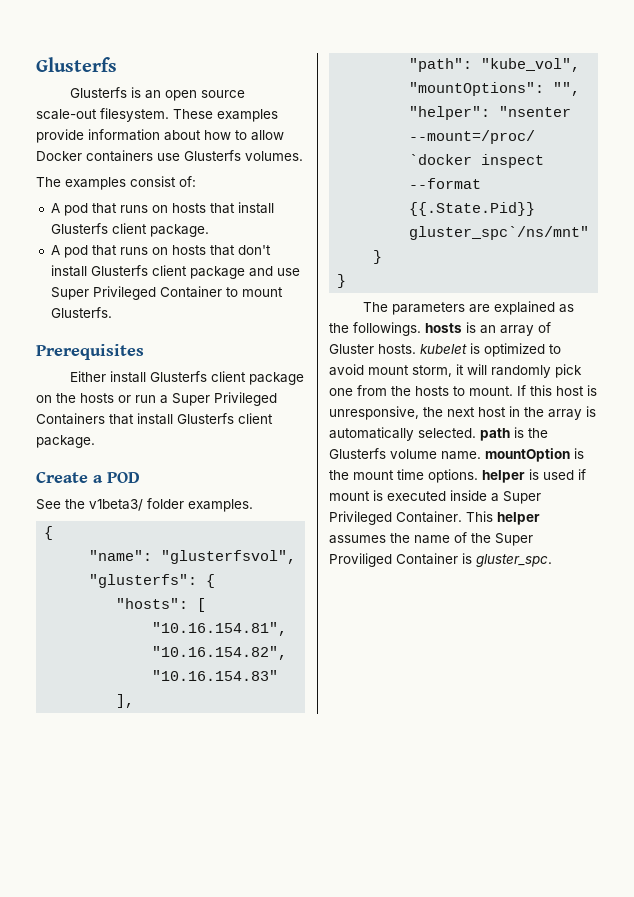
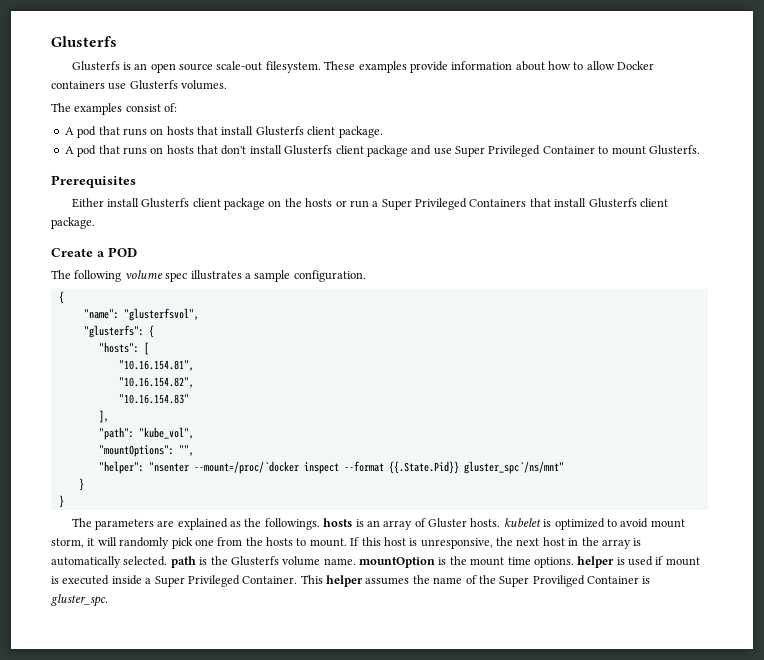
[36,498,253,512] See the v1beta3/ folder examples. -> [51,270,366,282] The following volume spec illustrates a sample configuration.

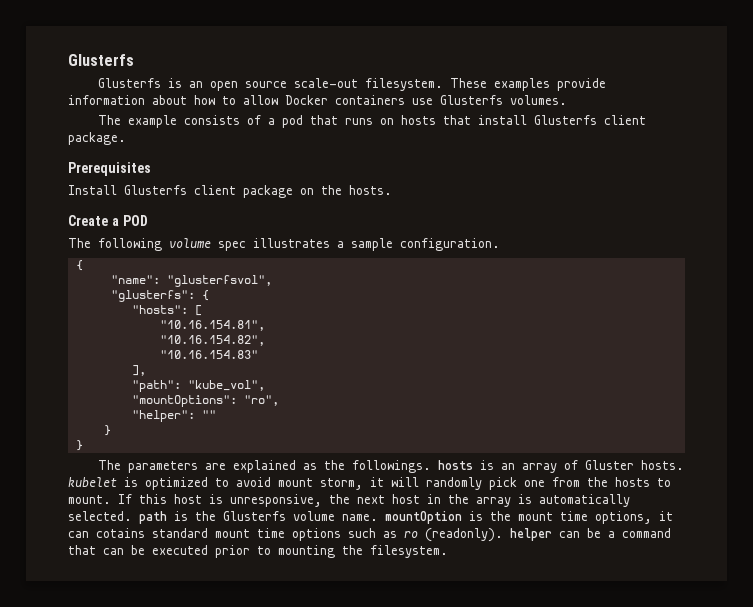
[74,103,178,115] [64,127,74,135] examples consist of: // A -> [128,115,276,128] example consists of a
[64,145,700,157] // A pod that runs on hosts that don't install Glusterfs client package and use Super Privileged Container to mount Glusterfs. -> (126, 138) none
[71,198,139,208] Either install -> [68,185,117,195] Install
[305,198,668,210] [51,217,95,229] hosts or run a Super Privileged Containers that install Glusterfs client package. -> [349,185,392,195] hosts.
[178,445,194,456] "", -> [243,395,279,406] "ro",
[148,461,564,474] "nsenter --mount=/proc/`docker inspect --format {{.State.Pid}} gluster_spc`/ns/mnt" -> [201,410,216,419] ""
[533,556,700,568] [51,575,651,587] [51,594,108,607] options. helper is used if mount is executed inside a Super Privileged Container. This helper assumes the name of the Super Proviliged Container is gluster_spc. -> [595,511,673,524] [68,528,671,542] [68,545,448,558] options, it can cotains standard mount time options such as ro (readonly). helper can be a command that can be executed prior to mounting the filesystem.

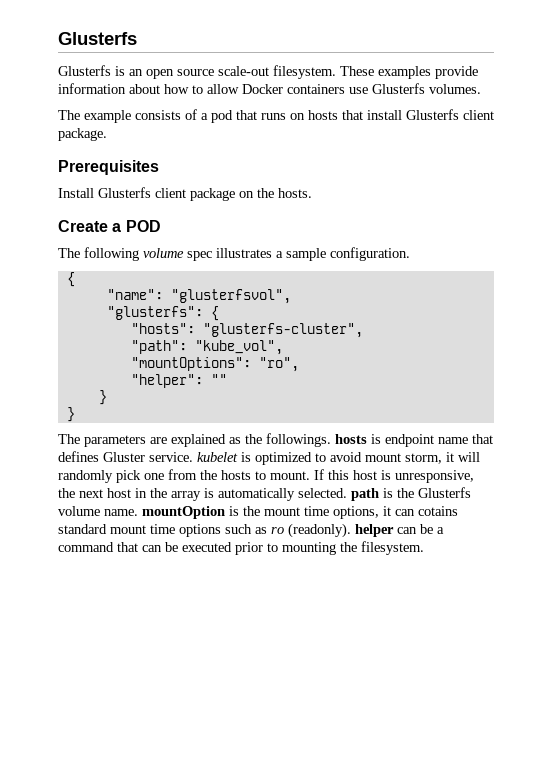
[194,305,202,316] [159,320,265,331] [159,335,265,346] [159,350,258,359] [131,365,146,376] [ // "10.16.154.81", // "10.16.154.82", // "10.16.154.83" // ], -> [202,323,363,338] "glusterfs-cluster",
[501,460,685,473] an array of Gluster hosts. -> [385,434,493,447] [58,451,193,462] endpoint name that defines Gluster service.

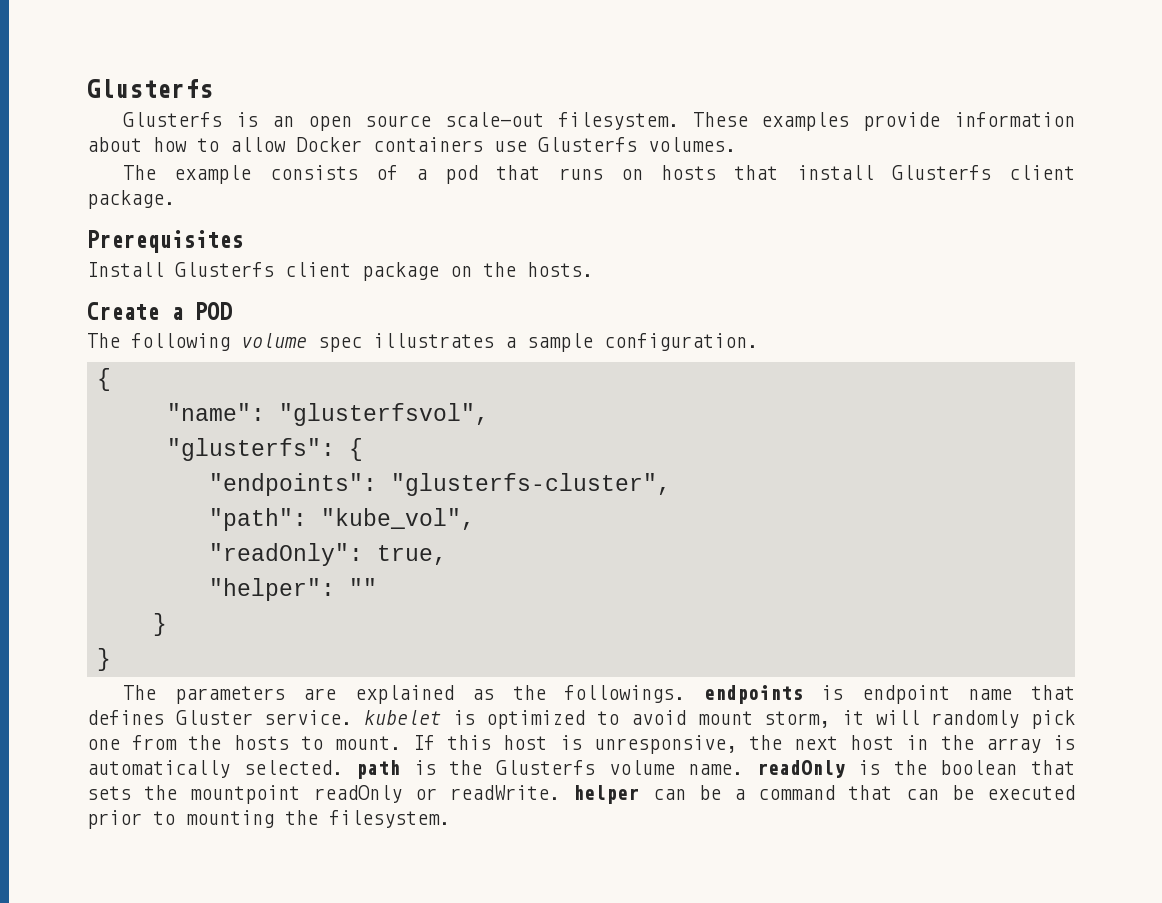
[130,323,195,334] "hosts": -> [208,473,377,496] "endpoints":
[130,357,299,372] "mountOptions": "ro", -> [208,543,447,566] "readOnly": true,
[335,434,367,444] hosts -> [703,685,803,704] endpoints
[142,506,458,519] [58,523,351,538] mountOption is the mount time options, it can cotains standard mount time options such as ro (readonly). -> [756,760,1076,778] [87,785,561,804] readOnly is the boolean that sets the mountpoint readOnly or readWrite.

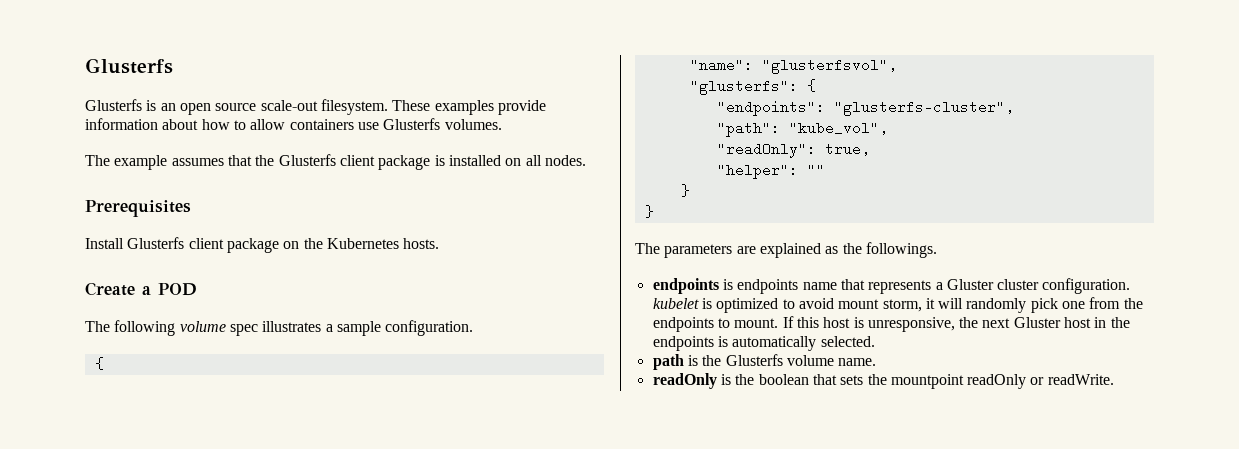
[296,137,362,152] Docker -> (286, 124) none
[269,165,1076,184] [87,190,175,209] consists of a pod that runs on hosts that install Glusterfs client package. -> [171,154,586,170] assumes that the Glusterfs client package is installed on all nodes.
(516, 269) none -> [326,238,399,249] Kubernetes
[703,685,950,704] endpoints is endpoint -> [652,278,799,294] // endpoints is endpoints
[87,710,353,725] defines Gluster service. -> [868,278,1131,294] represents a Gluster cluster configuration.
[233,735,289,750] hosts -> [652,317,714,332] endpoints
(839, 743) none -> [1013,317,1061,328] Gluster
[985,738,1041,753] array -> [652,336,714,351] endpoints
(343, 767) none -> (875, 341) //
(744, 769) none -> (877, 362) //
[573,785,1075,804] [87,810,450,829] helper can be a command that can be executed prior to mounting the filesystem. -> (1114, 379) none

